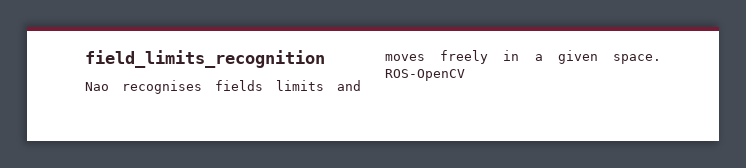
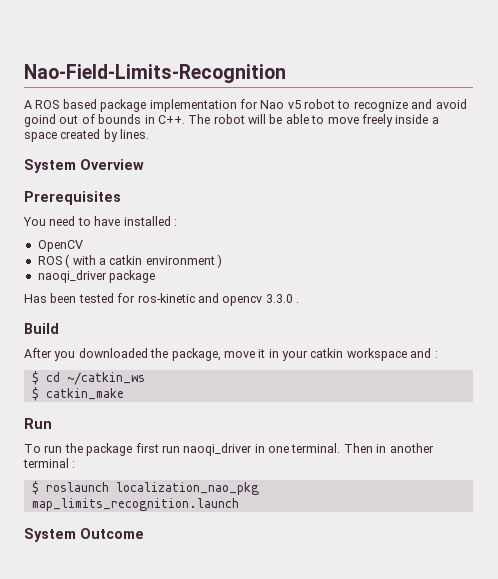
[85,50,325,68] [85,80,361,94] [385,50,661,64] [385,69,465,81] field_limits_recognition // Nao recognises fields limits and moves freely in a given space. ROS-OpenCV -> [24,64,286,83] [24,99,467,112] [24,114,439,127] [24,129,150,142] [24,159,144,173] [24,191,121,205] [23,216,177,226] [37,240,83,252] [37,254,222,268] [37,270,156,283] [24,293,299,306] [24,323,59,334] [24,348,438,361] [31,371,145,385] [31,387,124,401] [24,418,52,429] [24,443,434,456] [23,458,76,468] [31,481,259,495] [31,498,239,511] [24,528,144,542] Nao-Field-Limits-Recognition // A ROS based package implementation for Nao v5 robot to recognize and avoid goind out of bounds in C++. The robot will be able to move freely inside a space created by lines. // System Overview // Prerequisites // You need to have installed : // OpenCV // ROS ( with a catkin environment ) // naoqi_driver package // Has been tested for ros-kinetic and opencv 3.3.0 . // Build // After you downloaded the package, move it in your catkin workspace and : // $ cd ~/catkin_ws // $ catkin_make // Run // To run the package first run naoqi_driver in one terminal. Then in another terminal : // $ roslaunch localization_nao_pkg map_limits_recognition.launch // System Outcome

